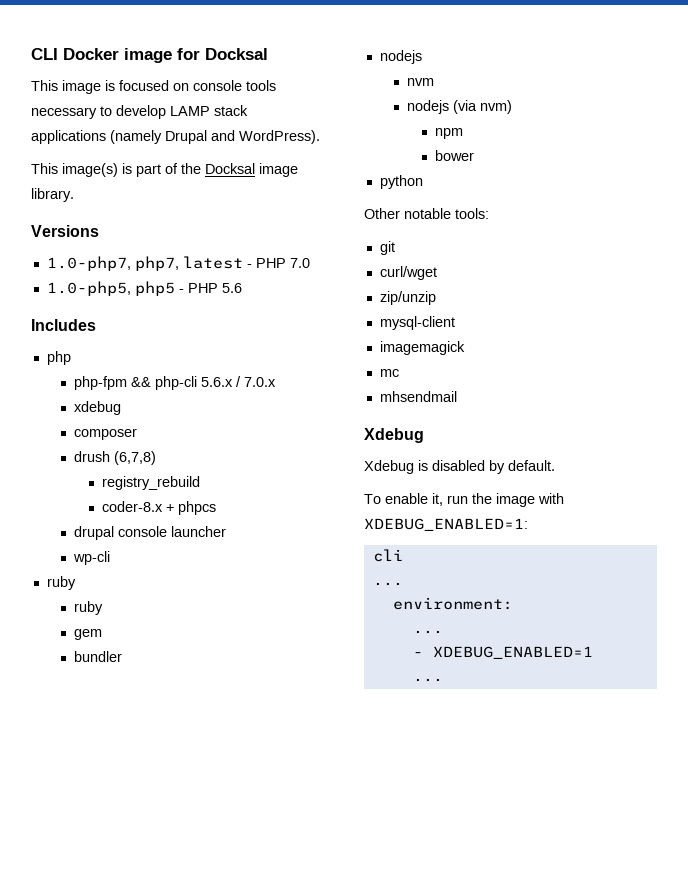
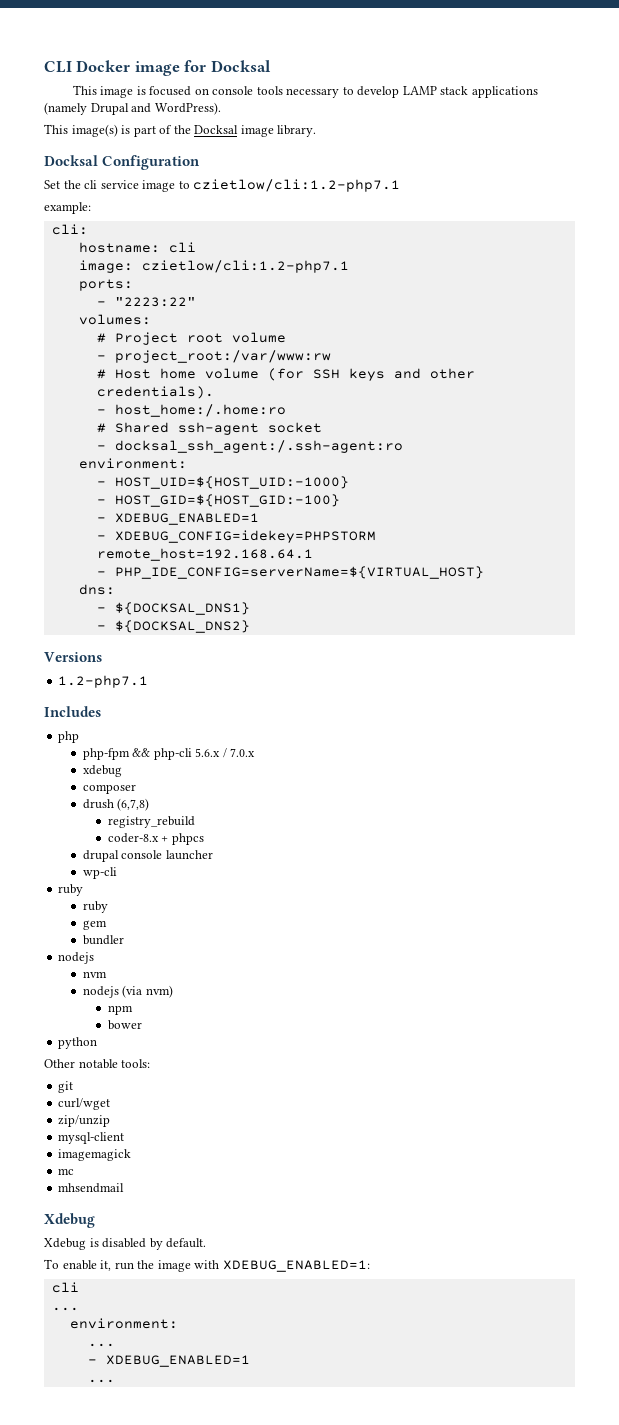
[31,225,99,237] [46,256,310,271] [46,281,242,296] Versions // 1.0-php7, php7, latest - PHP 7.0 // 1.0-php5, php5 - PHP 5.6 -> [44,155,201,170] [44,179,401,192] [44,202,91,214] [51,224,88,235] [78,242,196,253] [78,260,349,273] [78,279,133,291] [96,297,196,307] [78,314,151,325] [96,332,286,345] [96,350,331,363] [96,368,475,381] [96,386,214,399] [96,404,286,417] [96,422,322,435] [96,440,403,453] [78,458,187,469] [96,476,349,489] [96,494,340,507] [96,513,259,525] [96,530,376,543] [96,548,313,561] [96,566,484,579] [78,584,115,595] [96,602,250,615] [96,620,250,633] [44,652,102,662] [58,675,149,688] Docksal Configuration // Set the cli service image to czietlow/cli:1.2-php7.1 // example: // cli: // hostname: cli // image: czietlow/cli:1.2-php7.1 // ports: // - "2223:22" // volumes: // # Project root volume // - project_root:/var/www:rw // # Host home volume (for SSH keys and other credentials). // - host_home:/.home:ro // # Shared ssh-agent socket // - docksal_ssh_agent:/.ssh-agent:ro // environment: // - HOST_UID=${HOST_UID:-1000} // - HOST_GID=${HOST_GID:-100} // - XDEBUG_ENABLED=1 // - XDEBUG_CONFIG=idekey=PHPSTORM remote_host=192.168.64.1 // - PHP_IDE_CONFIG=serverName=${VIRTUAL_HOST} // dns: // - ${DOCKSAL_DNS1} // - ${DOCKSAL_DNS2} // Versions // 1.2-php7.1

